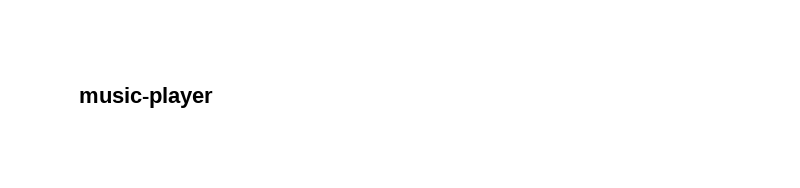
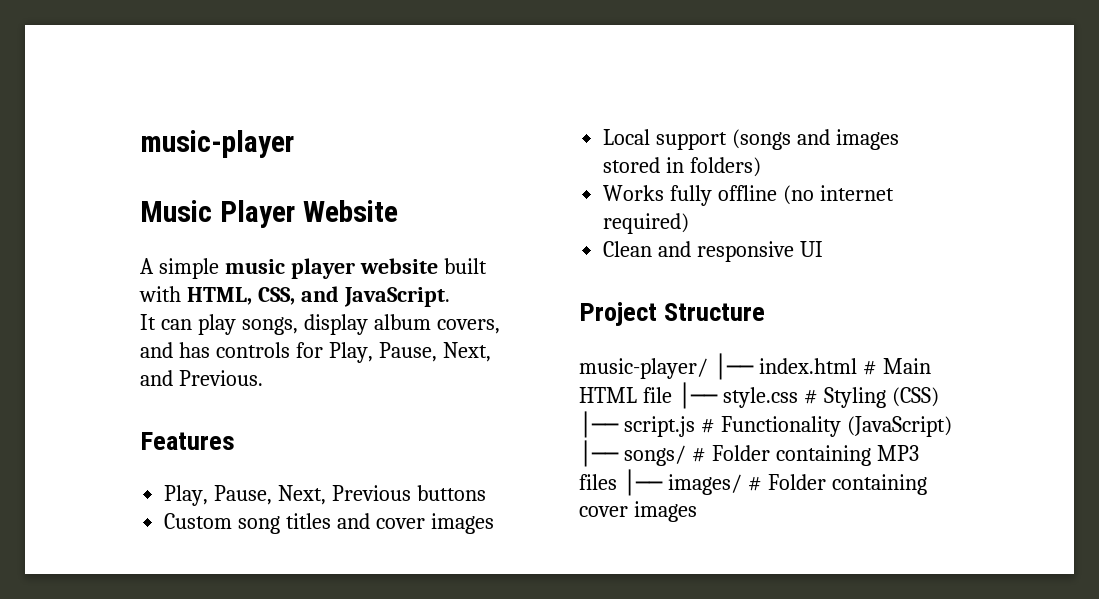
(213, 97) none -> [140,200,398,228] [140,258,487,279] [139,286,450,307] [140,314,500,335] [140,342,491,363] [140,370,263,386] [140,432,235,450] [164,485,486,506] [164,513,494,534] [603,129,899,150] [603,157,762,177] [603,185,894,206] [603,213,690,234] [603,241,824,262] [579,302,766,326] [579,353,931,380] [579,382,939,409] [579,411,952,438] [579,440,919,467] [579,469,927,496] [579,501,697,522] // Music Player Website // A simple music player website built with HTML, CSS, and JavaScript. // It can play songs, display album covers, and has controls for Play, Pause, Next, and Previous. // Features // Play, Pause, Next, Previous buttons // Custom song titles and cover images // Local support (songs and images stored in folders) // Works fully offline (no internet required) // Clean and responsive UI // Project Structure // music-player/ │── index.html # Main HTML file │── style.css # Styling (CSS) │── script.js # Functionality (JavaScript) │── songs/ # Folder containing MP3 files │── images/ # Folder containing cover images

